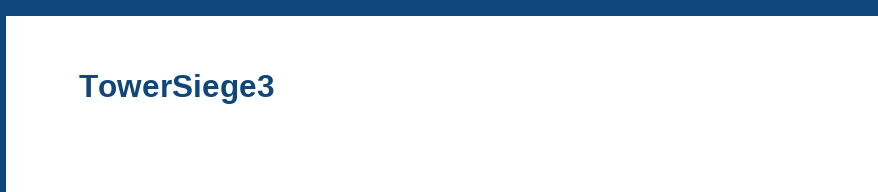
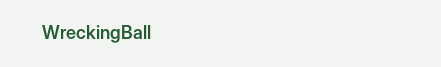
[79,74,275,104] TowerSiege3 -> [42,25,151,43] WreckingBall

